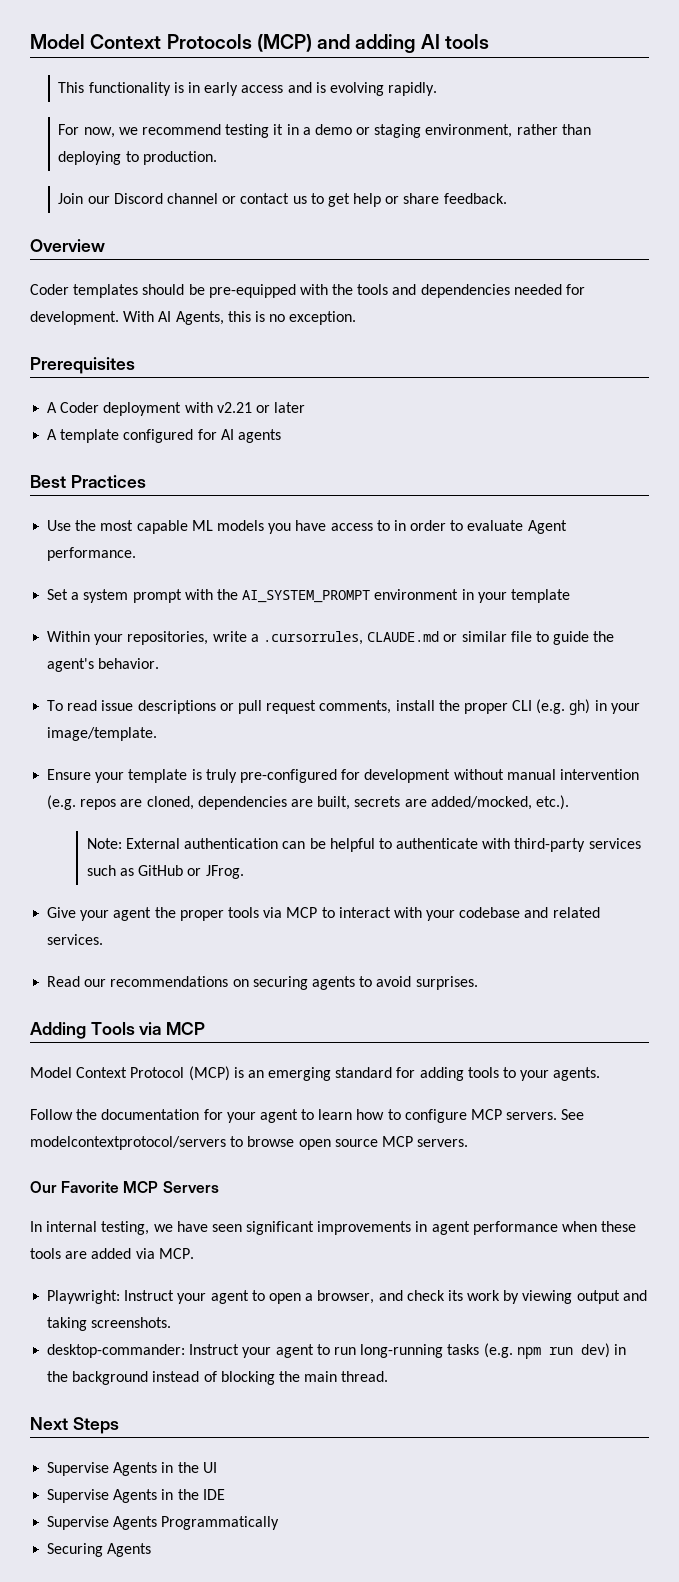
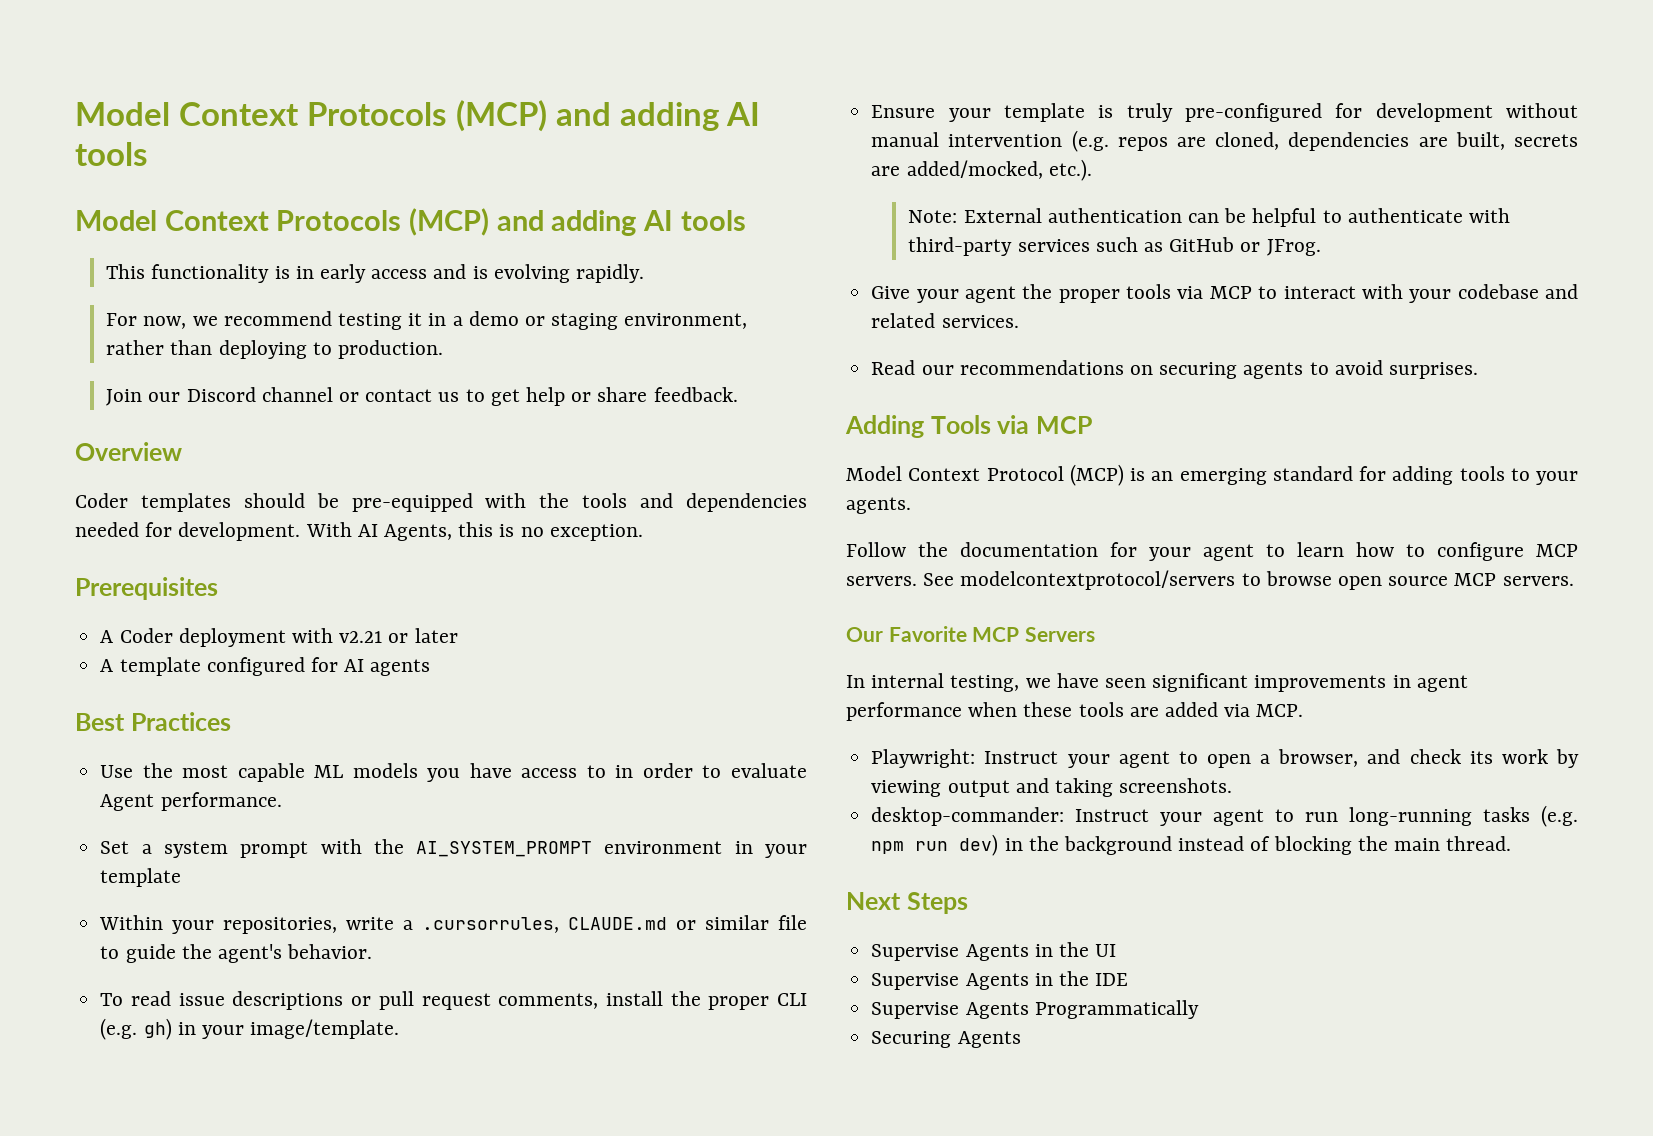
[30,34,489,53] Model Context Protocols (MCP) and adding AI tools -> [75,100,761,132] [75,142,148,166] [75,208,746,236] Model Context Protocols (MCP) and adding AI tools // Model Context Protocols (MCP) and adding AI tools

